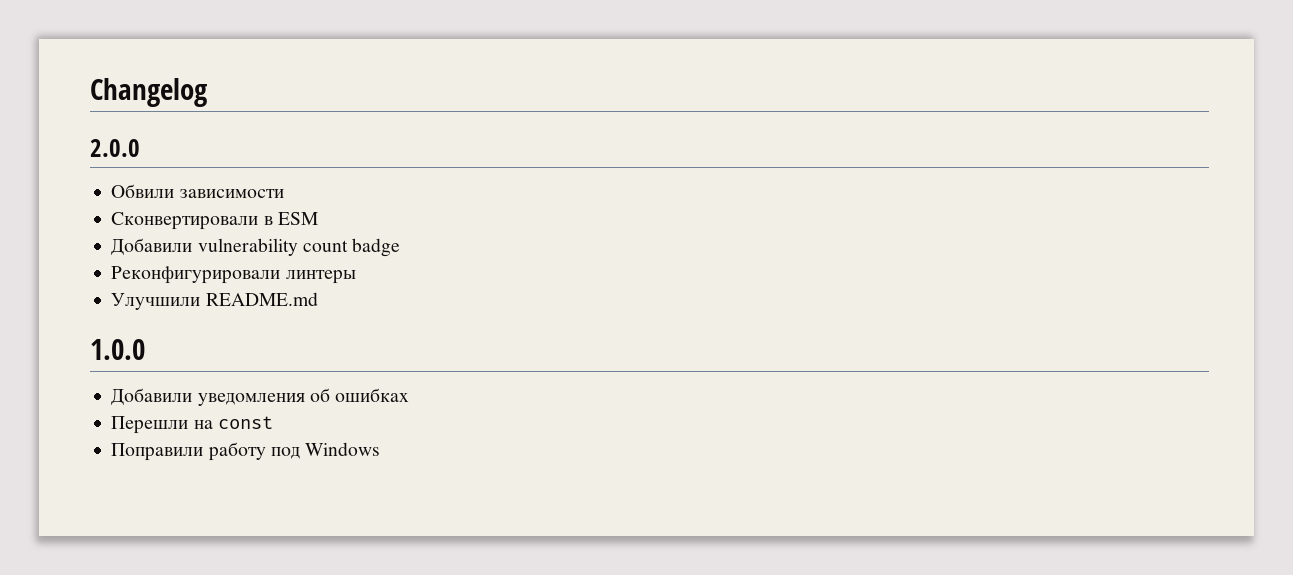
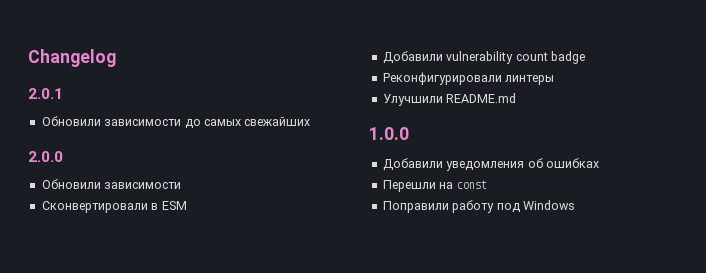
(207, 92) none -> [28,88,63,99] [41,116,311,129] // 2.0.1 // Обновили зависимости до самых свежайших
[111,184,175,198] Обвили -> [41,179,101,189] Обновили

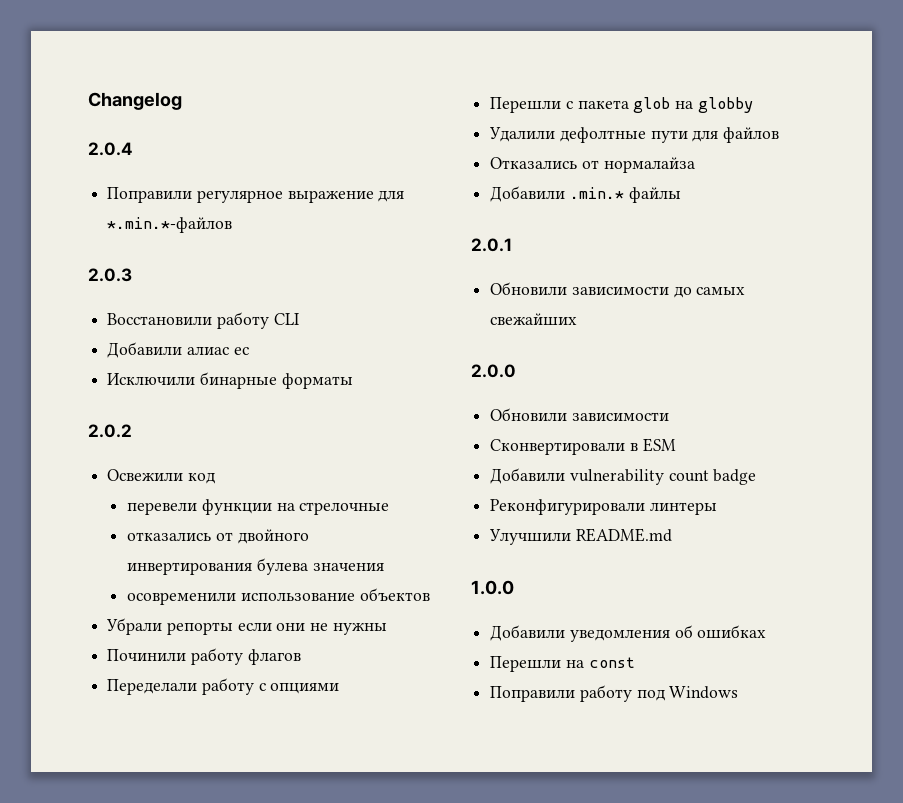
(116, 58) none -> [88,142,133,156] [107,187,405,203] [107,217,233,233] [88,268,132,282] [107,312,299,329] [107,342,249,358] [107,372,353,389] [88,424,132,438] [107,469,215,484] [127,499,390,515] [127,529,309,544] [127,558,384,575] [127,588,430,605] [106,618,387,635] [107,648,301,665] [107,678,340,695] [490,97,753,113] [489,127,780,143] [490,157,695,173] [490,186,681,203] // 2.0.4 // Поправили регулярное выражение для *.min.*-файлов // 2.0.3 // Восстановили работу CLI // Добавили алиас ec // Исключили бинарные форматы // 2.0.2 // Освежили код // перевели функции на стрелочные // отказались от двойного инвертирования булева значения // осовременили использование объектов // Убрали репорты если они не нужны // Починили работу флагов // Переделали работу с опциями // Перешли с пакета glob на globby // Удалили дефолтные пути для файлов // Отказались от нормалайза // Добавили .min.* файлы

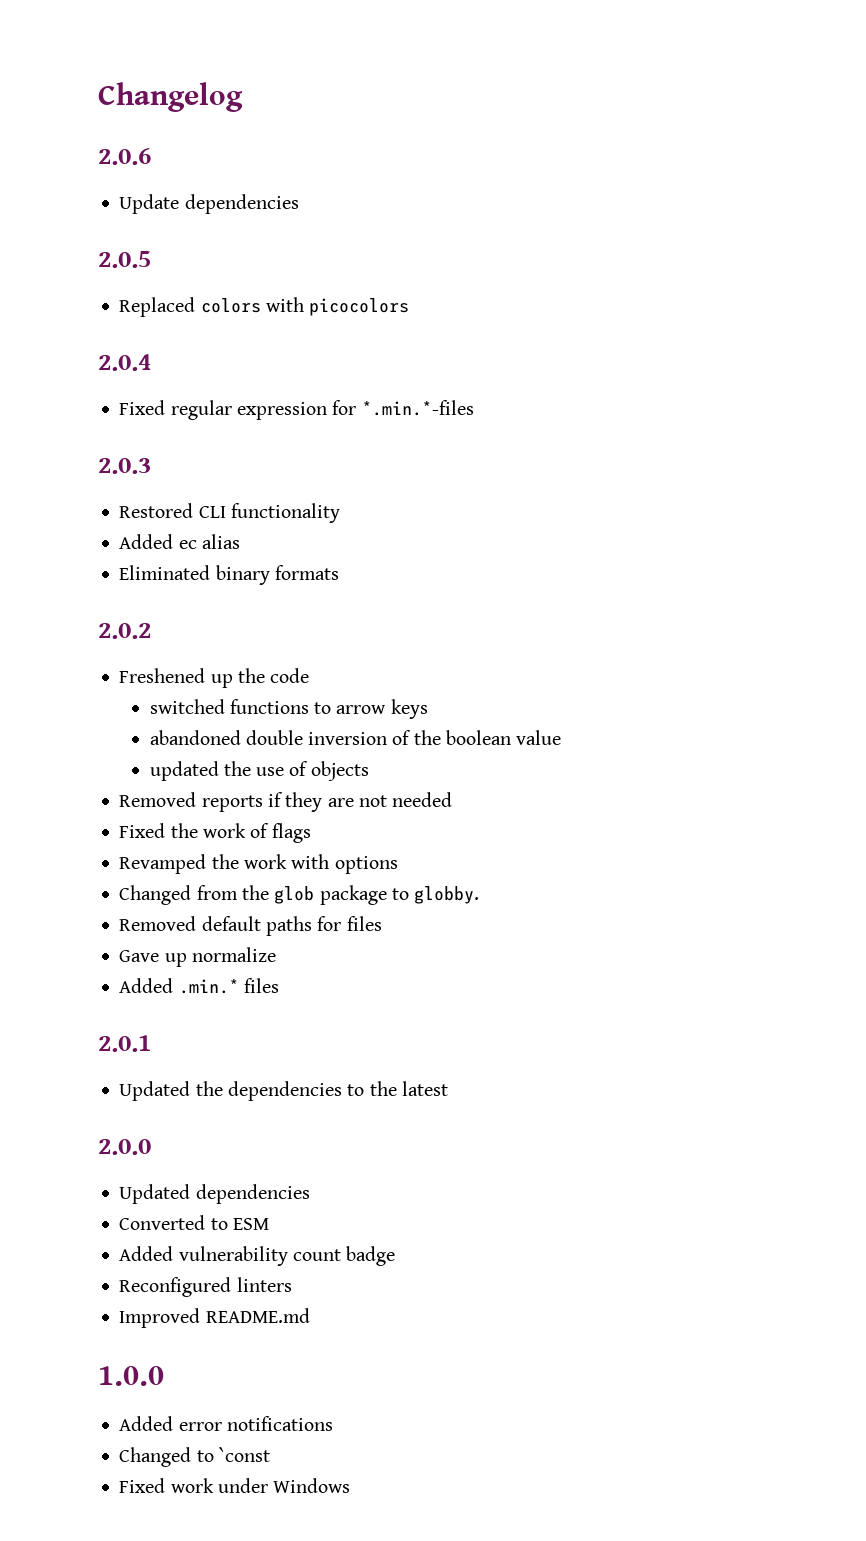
[88,142,133,156] [107,187,405,203] [107,217,233,233] 2.0.4 // Поправили регулярное выражение для *.min.*-файлов -> [98,148,151,165] [119,194,299,214] [98,251,151,268] [119,297,410,317] [98,354,151,371] [119,400,474,420] 2.0.6 // Update dependencies // 2.0.5 // Replaced colors with picocolors // 2.0.4 // Fixed regular expression for *.min.*-files
[107,312,269,329] Восстановили работу -> [119,503,194,518] Restored
[107,342,229,358] // Добавили алиас -> [230,503,340,523] [119,534,174,549] functionality // Added
[107,372,353,389] [88,424,132,438] [107,469,215,484] [127,499,390,515] [127,529,309,544] [127,558,384,575] [127,588,430,605] [106,618,387,635] [107,648,301,665] [107,678,340,695] [490,97,753,113] [489,127,780,143] [490,157,695,173] [490,186,681,203] [471,238,512,252] [490,282,746,298] [490,313,578,326] [471,364,516,378] [490,408,669,421] [490,439,638,455] // Исключили бинарные форматы // 2.0.2 // Освежили код // перевели функции на стрелочные // отказались от двойного инвертирования булева значения // осовременили использование объектов // Убрали репорты если они не нужны // Починили работу флагов // Переделали работу с опциями // Перешли с пакета glob на globby // Удалили дефолтные пути для файлов // Отказались от нормалайза // Добавили .min.* файлы // 2.0.1 // Обновили зависимости до самых свежайших // 2.0.0 // Обновили зависимости // Сконвертировали в -> [201,534,240,549] [119,565,339,585] [98,623,151,639] [119,668,310,688] [149,699,428,719] [149,730,562,745] [149,761,369,781] [119,792,453,812] [119,823,311,843] [119,854,398,874] [119,885,480,905] [119,916,382,936] [119,947,276,967] [119,978,279,994] [98,1035,151,1052] [119,1081,448,1101] [98,1139,151,1155] [119,1184,310,1204] [119,1215,228,1230] alias // Eliminated binary formats // 2.0.2 // Freshened up the code // switched functions to arrow keys // abandoned double inversion of the boolean value // updated the use of objects // Removed reports if they are not needed // Fixed the work of flags // Revamped the work with options // Changed from the glob package to globby. // Removed default paths for files // Gave up normalize // Added .min.* files // 2.0.1 // Updated the dependencies to the latest // 2.0.0 // Updated dependencies // Converted to
[490,468,566,484] Добавили -> [119,1246,174,1261] Added
[490,499,717,515] [489,529,572,545] Реконфигурировали линтеры // Улучшили -> [119,1277,292,1297] [119,1308,201,1328] Reconfigured linters // Improved
[490,625,767,642] [490,656,635,672] [490,685,665,702] Добавили уведомления об ошибках // Перешли на const // Поправили работу под -> [119,1416,333,1431] [119,1447,270,1467] [119,1478,268,1493] Added error notifications // Changed to `const // Fixed work under

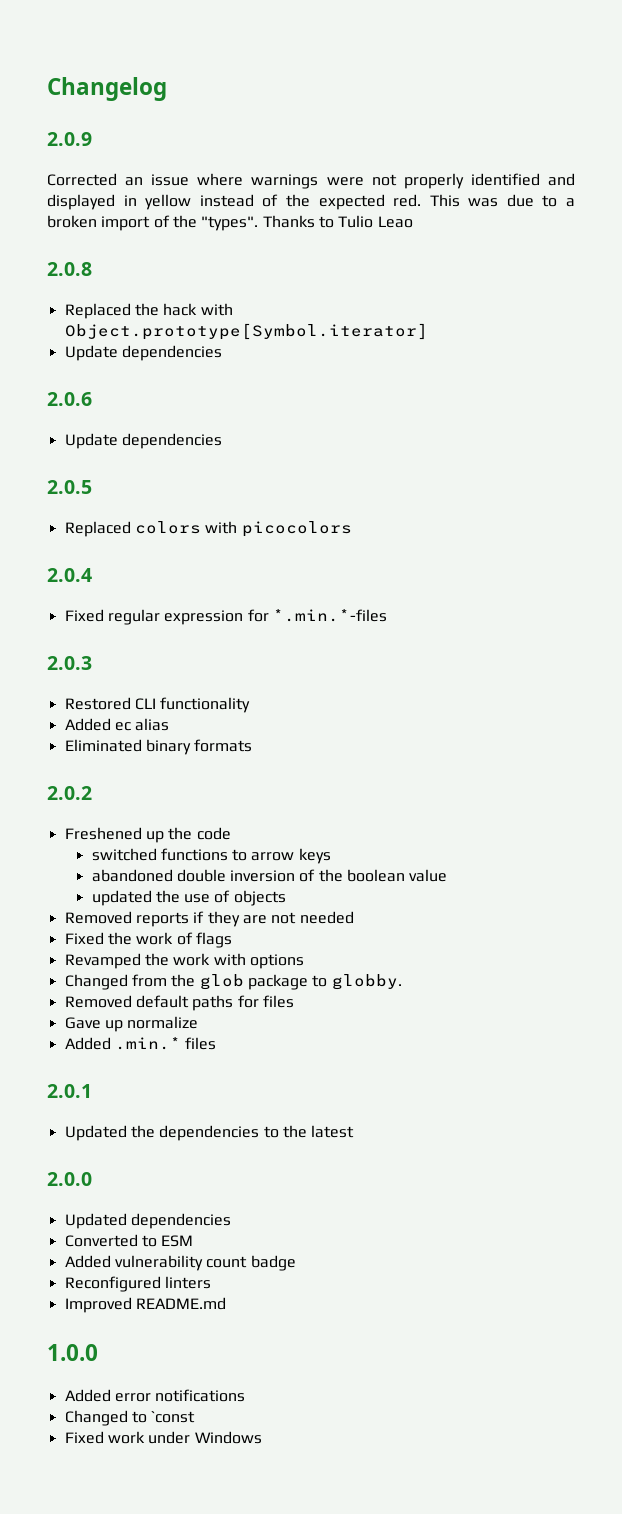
(243, 97) none -> [47,132,92,146] [47,173,575,189] [47,194,575,210] [47,215,413,231] [47,262,92,276] [64,303,233,319] [64,323,428,340] [64,345,222,361] // 2.0.9 // Corrected an issue where warnings were not properly identified and displayed in yellow instead of the expected red. This was due to a broken import of the "types". Thanks to Tulio Leao // 2.0.8 // Replaced the hack with Object.prototype[Symbol.iterator] // Update dependencies

